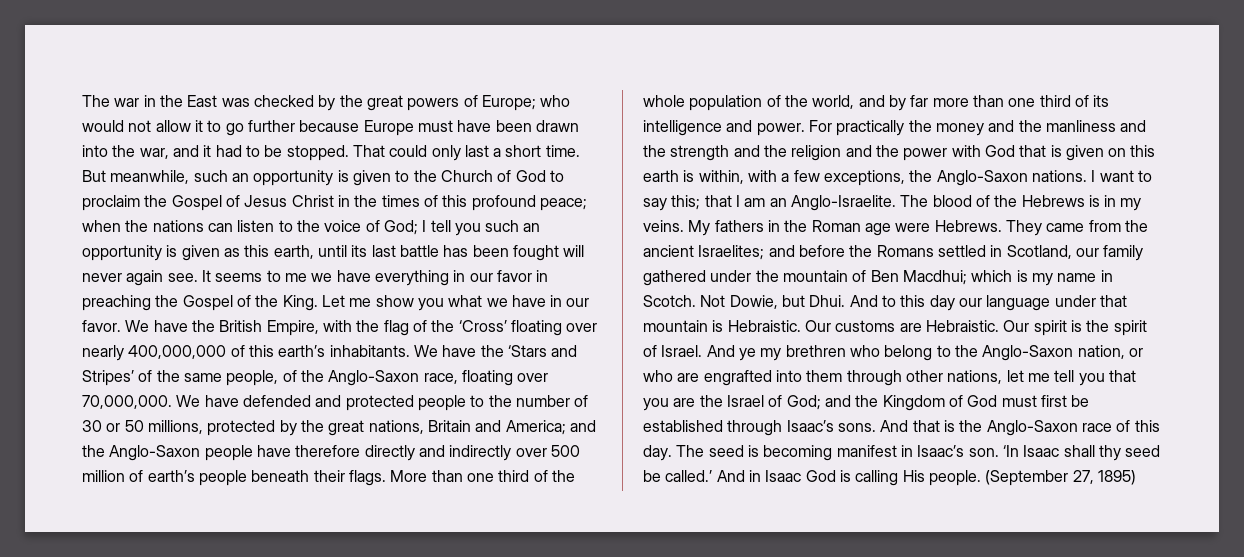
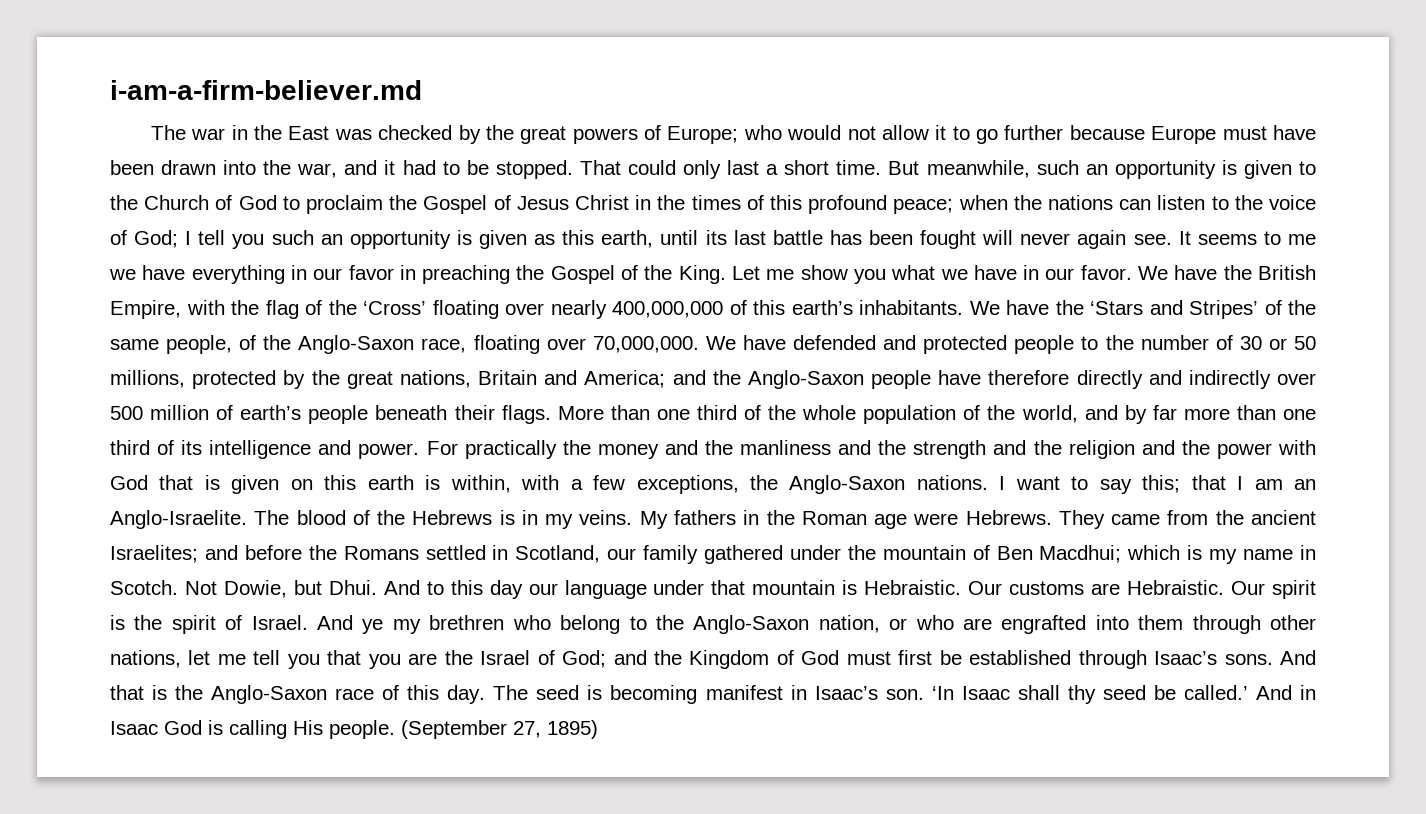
(82, 101) none -> [110,80,422,100] i-am-a-firm-believer.md //

